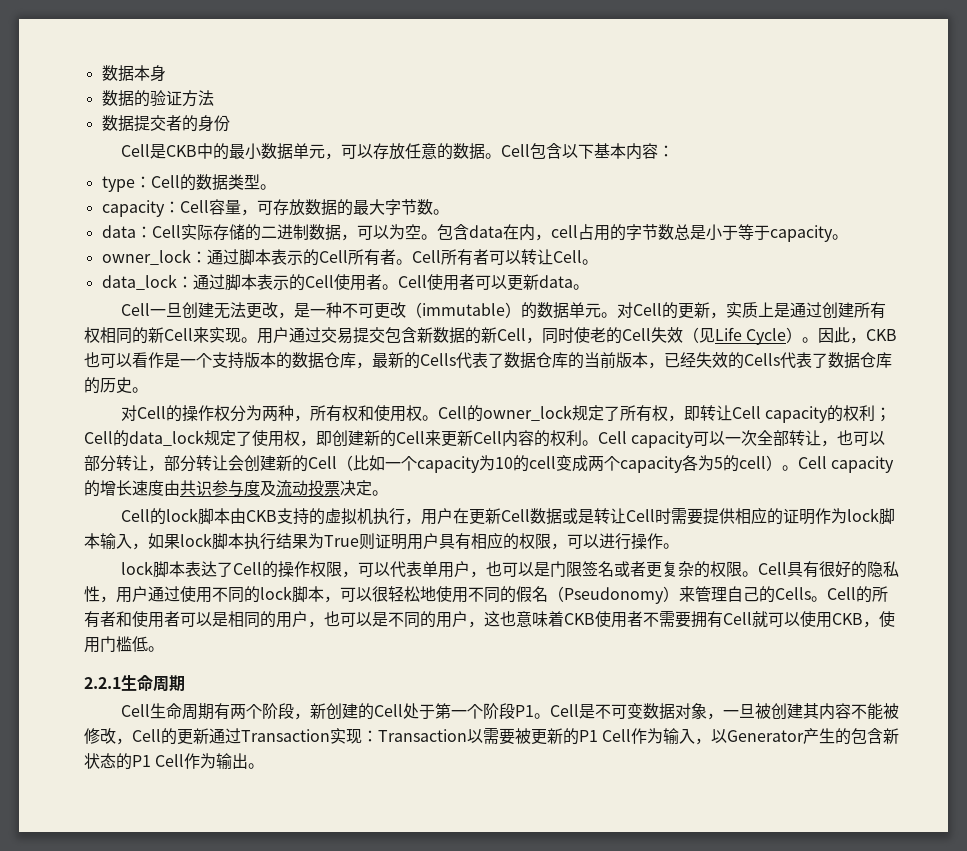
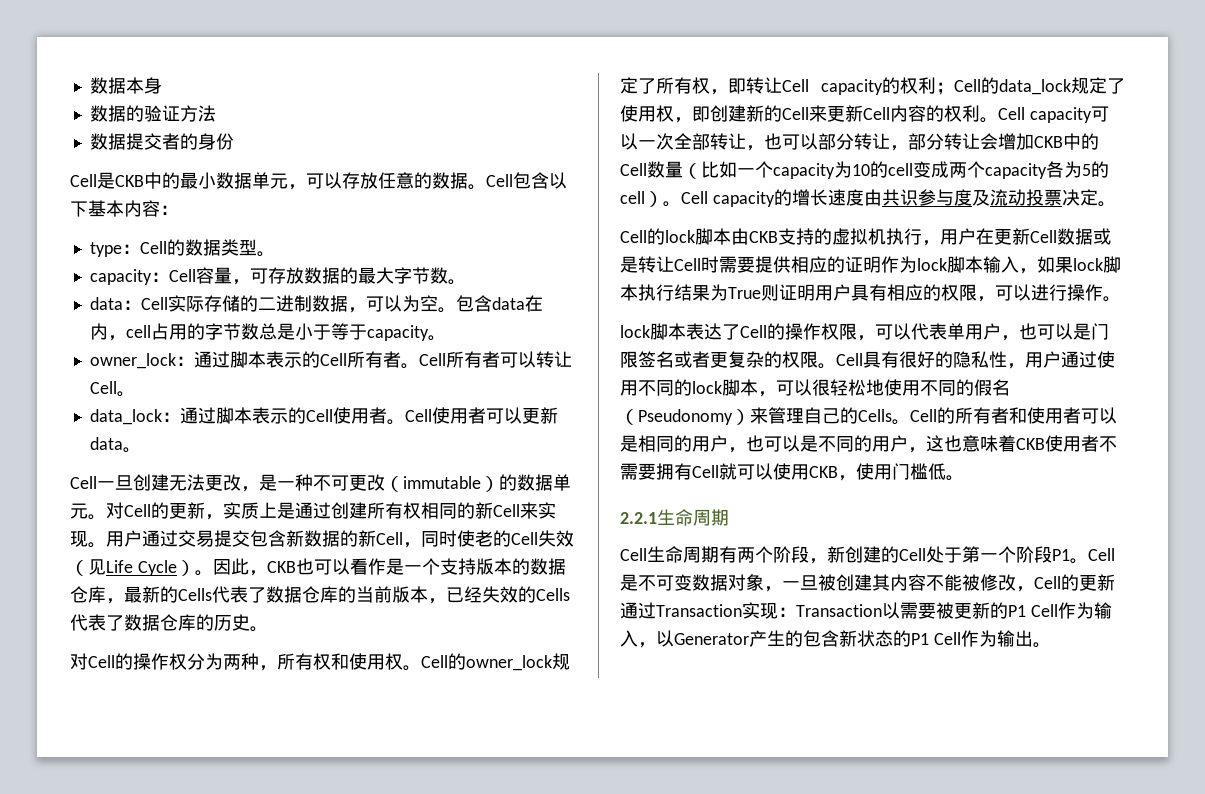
[244,455,337,472] 创建新的Cell -> [998,133,1099,150] [620,161,683,178] 增加CKB中的Cell数量

